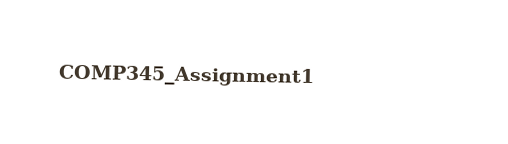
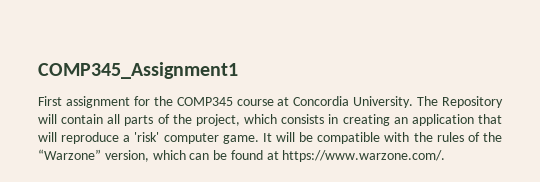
(315, 76) none -> [38,96,503,108] [38,114,502,126] [38,132,503,144] [38,149,446,162] // First assignment for the COMP345 course at Concordia University. The Repository will contain all parts of the project, which consists in creating an application that will reproduce a 'risk' computer game. It will be compatible with the rules of the “Warzone” version, which can be found at https://www.warzone.com/.

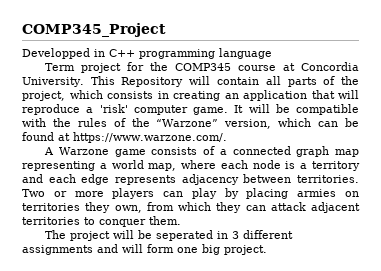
[38,62,238,79] [38,96,130,108] COMP345_Assignment1 // First assignment -> [22,23,166,37] [22,48,272,59] [45,63,122,73] COMP345_Project // Developped in C++ programming language // Term project
[417,96,439,106] The -> [90,76,115,85] This
(446, 156) none -> [44,146,359,157] [22,160,360,171] [22,174,359,185] [22,188,359,199] [22,202,360,213] [22,216,181,227] [45,230,294,241] [22,244,267,255] // A Warzone game consists of a connected graph map representing a world map, where each node is a territory and each edge represents adjacency between territories. Two or more players can play by placing armies on territories they own, from which they can attack adjacent territories to conquer them. // The project will be seperated in 3 different assignments and will form one big project.

